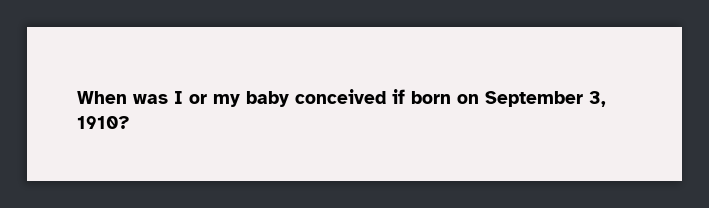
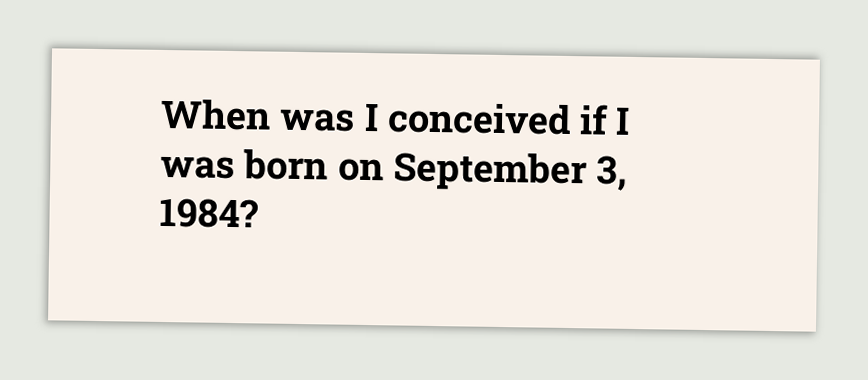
[189,89,405,107] or my baby conceived if -> [386,102,631,136] [160,155,235,180] conceived if I was
[77,116,130,129] 1910? -> [159,197,259,229] 1984?

